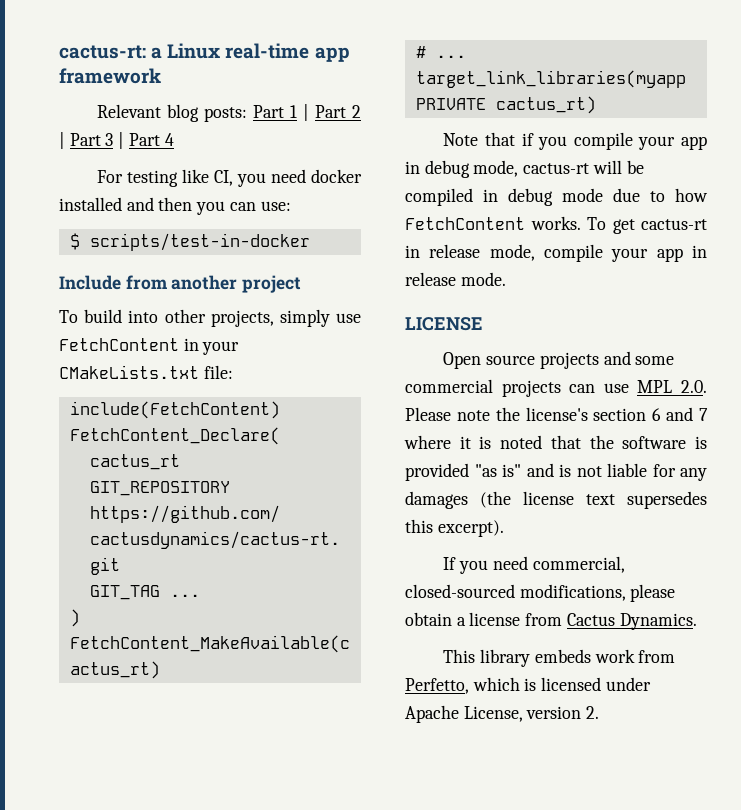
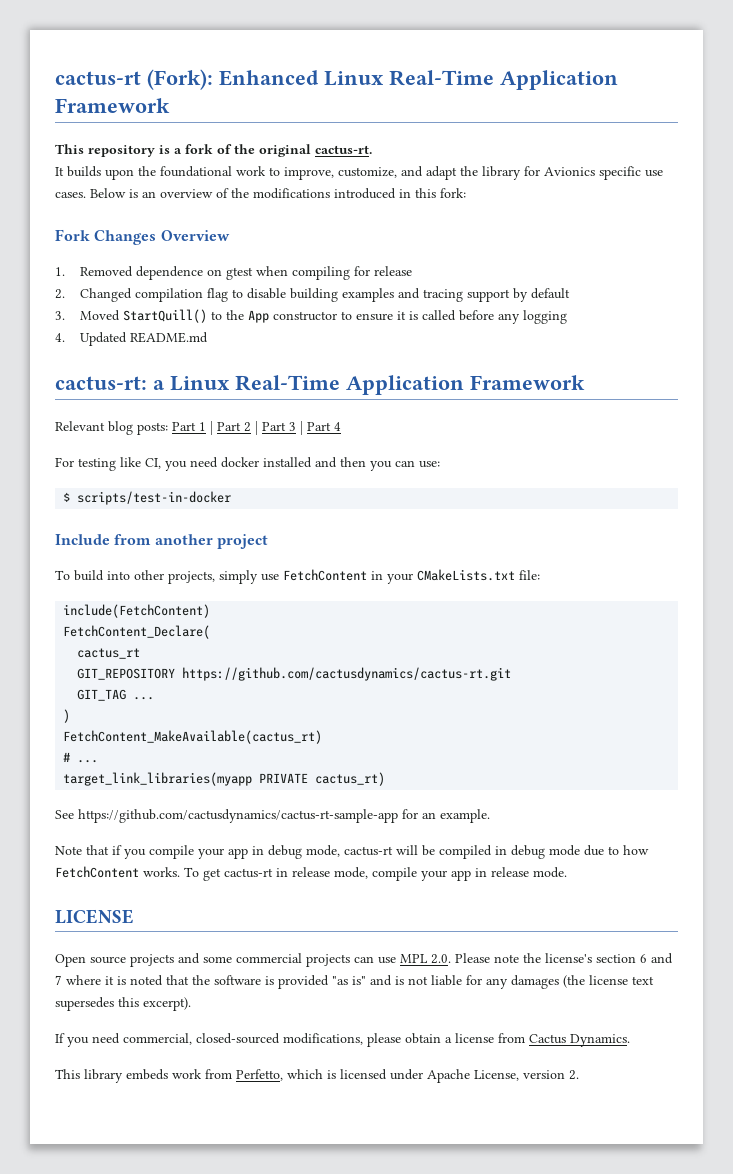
[59,43,350,62] [59,68,161,84] cactus-rt: a Linux real-time app framework -> [55,69,618,90] [55,98,170,113] [55,144,372,157] [55,166,663,180] [55,188,466,199] [55,229,230,245] [55,266,413,280] [55,288,571,302] [55,309,568,324] [55,332,209,346] [55,375,585,395] cactus-rt (Fork): Enhanced Linux Real-Time Application Framework // This repository is a fork of the original cactus-rt. // It builds upon the foundational work to improve, customize, and adapt the library for Avionics specific use cases. Below is an overview of the modifications introduced in this fork: // Fork Changes Overview // 1. Removed dependence on gtest when compiling for release // 2. Changed compilation flag to disable building examples and tracing support by default // 3. Moved StartQuill() to the App constructor to ensure it is called before any logging // 4. Updated README.md // cactus-rt: a Linux Real-Time Application Framework
(596, 105) none -> [55,809,490,823] // See https://github.com/cactusdynamics/cactus-rt-sample-app for an example.

